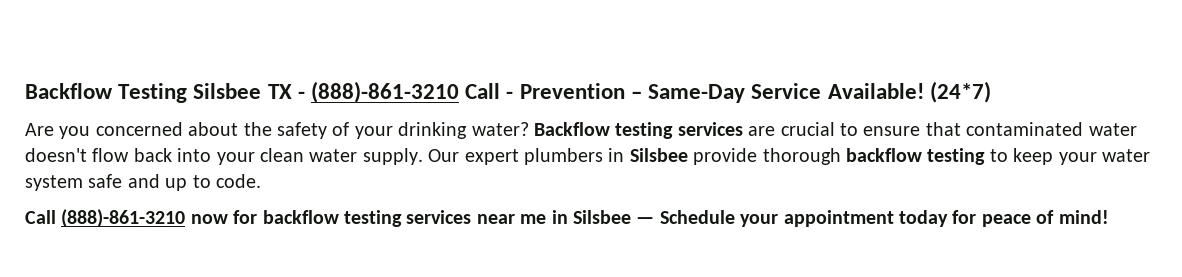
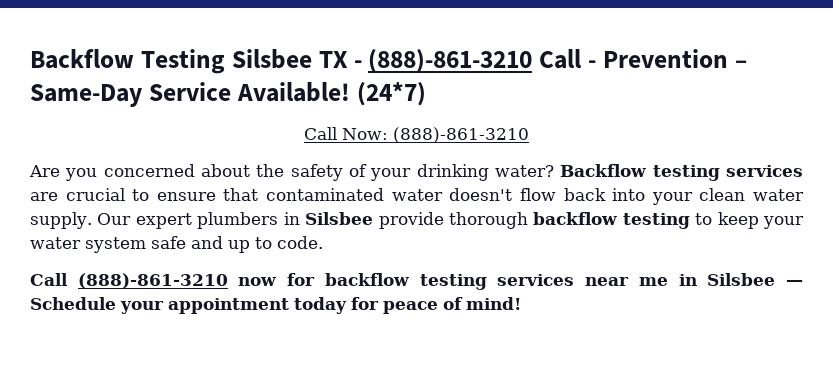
(991, 92) none -> [304,127,529,143] // Call Now: (888)-861-3210

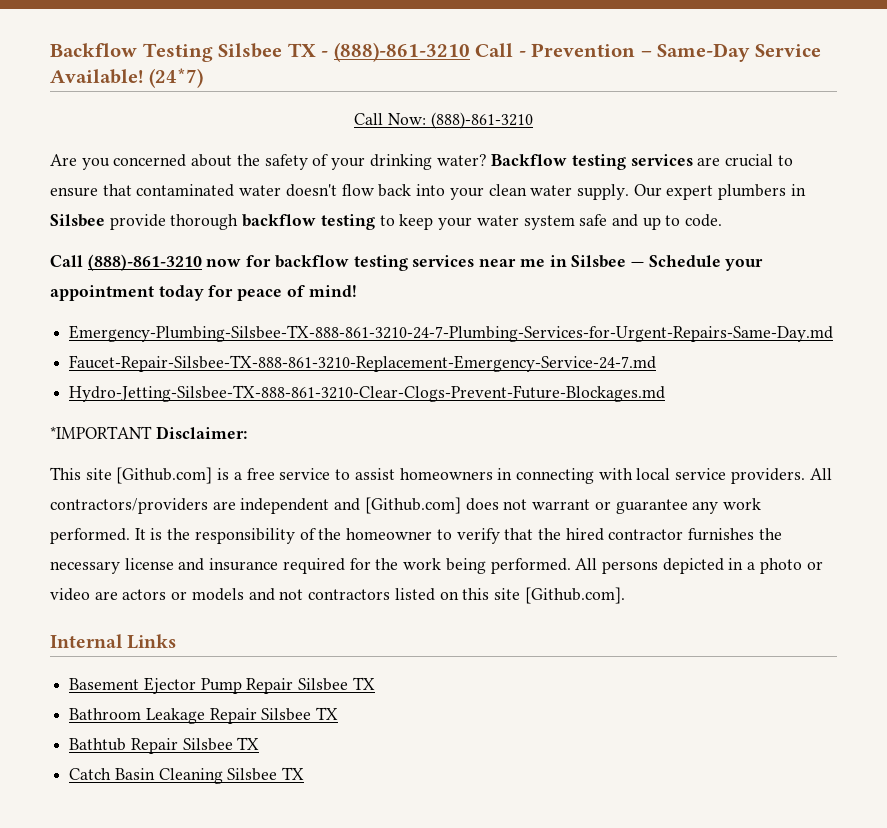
(521, 303) none -> [69,325,834,342] [69,355,657,372] [69,385,666,402] [50,426,247,439] [50,467,832,484] [50,497,761,514] [50,528,782,544] [50,558,823,574] [50,587,625,604] [50,634,177,649] [69,677,375,694] [69,707,339,724] [69,737,260,754] [69,767,305,784] // Emergency-Plumbing-Silsbee-TX-888-861-3210-24-7-Plumbing-Services-for-Urgent-Repairs-Same-Day.md // Faucet-Repair-Silsbee-TX-888-861-3210-Replacement-Emergency-Service-24-7.md // Hydro-Jetting-Silsbee-TX-888-861-3210-Clear-Clogs-Prevent-Future-Blockages.md // *IMPORTANT Disclaimer: // This site [Github.com] is a free service to assist homeowners in connecting with local service providers. All contractors/providers are independent and [Github.com] does not warrant or guarantee any work performed. It is the responsibility of the homeowner to verify that the hired contractor furnishes the necessary license and insurance required for the work being performed. All persons depicted in a photo or video are actors or models and not contractors listed on this site [Github.com]. // Internal Links // Basement Ejector Pump Repair Silsbee TX // Bathroom Leakage Repair Silsbee TX // Bathtub Repair Silsbee TX // Catch Basin Cleaning Silsbee TX

